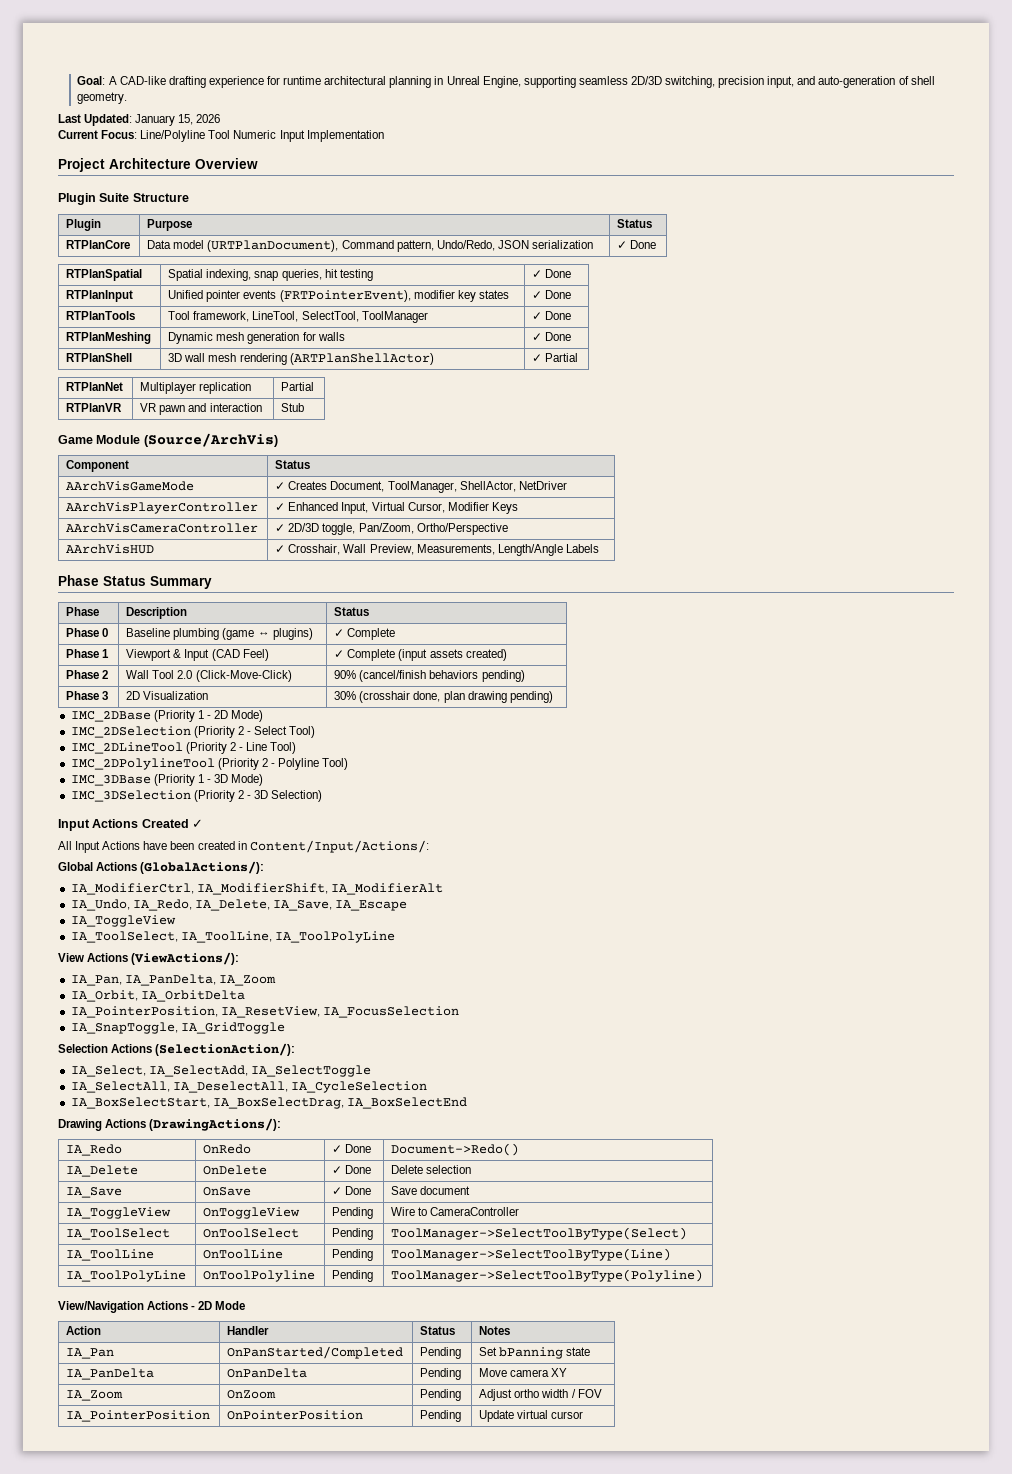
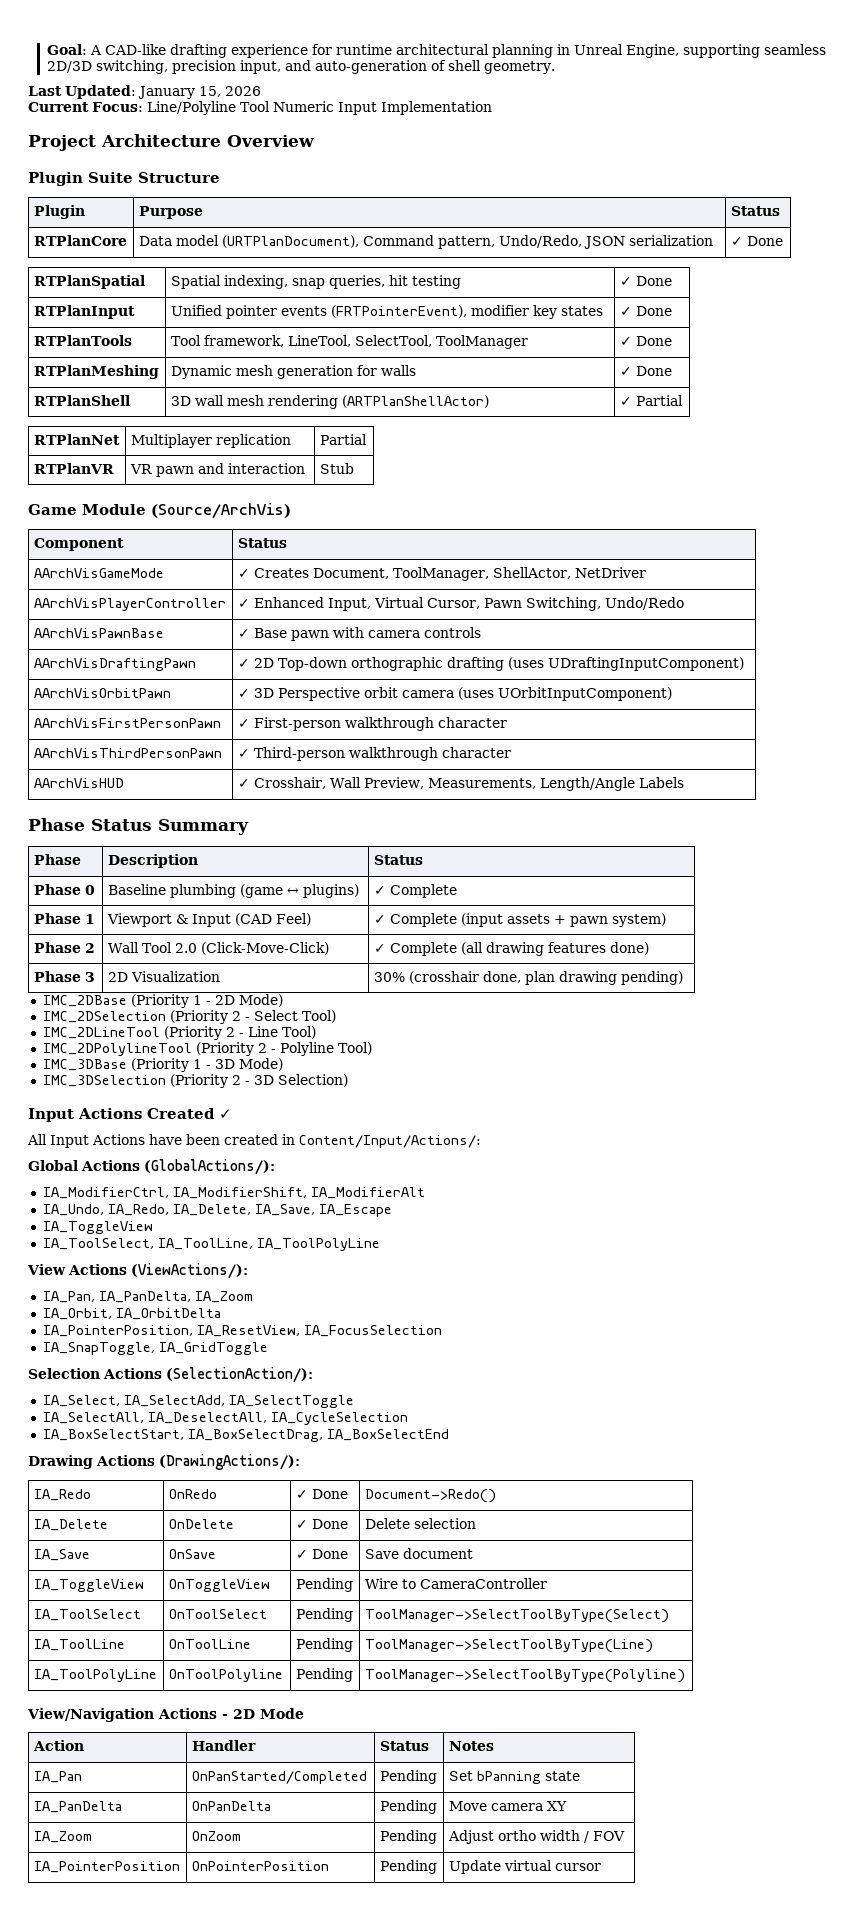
[447,502,518,514] [66,523,259,533] [275,523,508,535] Modifier Keys // AArchVisCameraController | ✓ 2D/3D toggle, Pan/Zoom, Ortho/Perspective -> [483,597,684,611] [33,628,164,638] [237,627,481,641] [33,658,196,671] [237,657,744,671] [33,688,171,698] [237,687,672,701] [33,718,221,728] [237,717,507,731] [33,748,222,758] [237,747,511,761] Pawn Switching, Undo/Redo // AArchVisPawnBase | ✓ Base pawn with camera controls // AArchVisDraftingPawn | ✓ 2D Top-down orthographic drafting (uses UDraftingInputComponent) // AArchVisOrbitPawn | ✓ 3D Perspective orbit camera (uses UOrbitInputComponent) // AArchVisFirstPersonPawn | ✓ First-person walkthrough character // AArchVisThirdPersonPawn | ✓ Third-person walkthrough character
[465,649,507,661] created) -> [553,913,666,927] + pawn system)
[334,670,525,682] 90% (cancel/finish behaviors pending) -> [373,942,649,956] ✓ Complete (all drawing features done)

